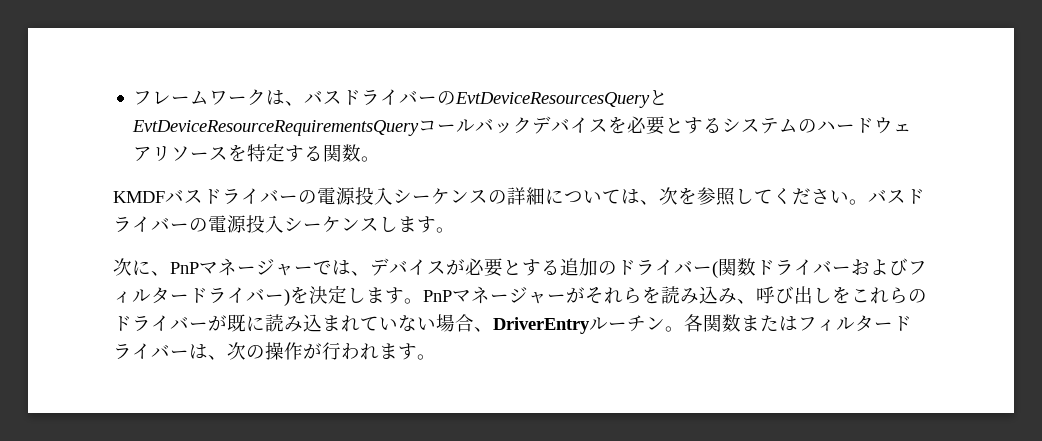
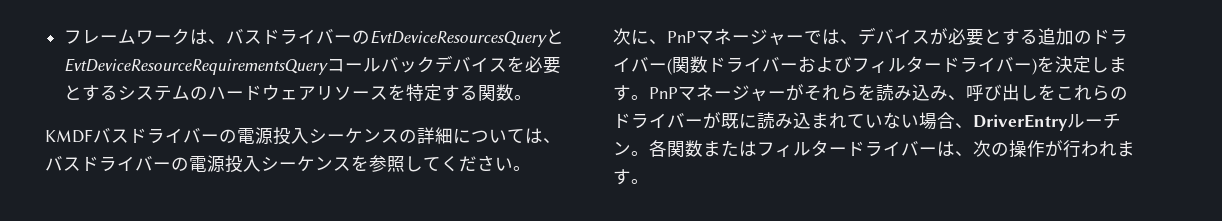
[659,187,925,206] [113,215,436,233] 次を参照してください。バスドライバーの電源投入シーケンスします -> [45,155,513,173] バスドライバーの電源投入シーケンスを参照してください

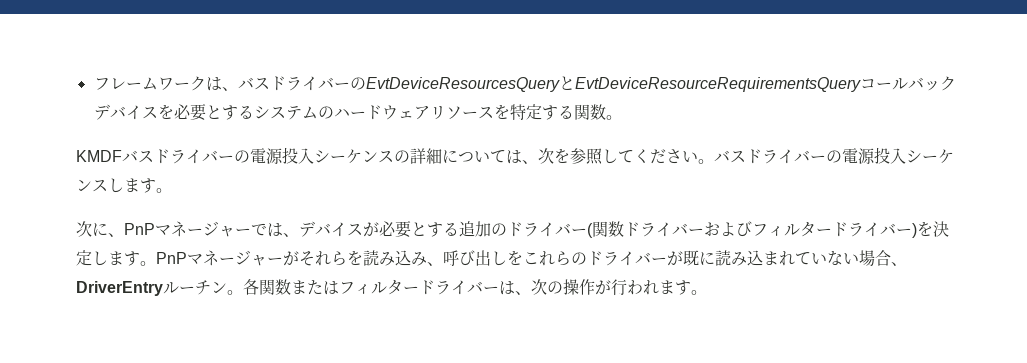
[45,155,513,173] バスドライバーの電源投入シーケンスを参照してください -> [538,147,954,165] [76,178,156,193] 次を参照してください。バスドライバーの電源投入シーケンスします

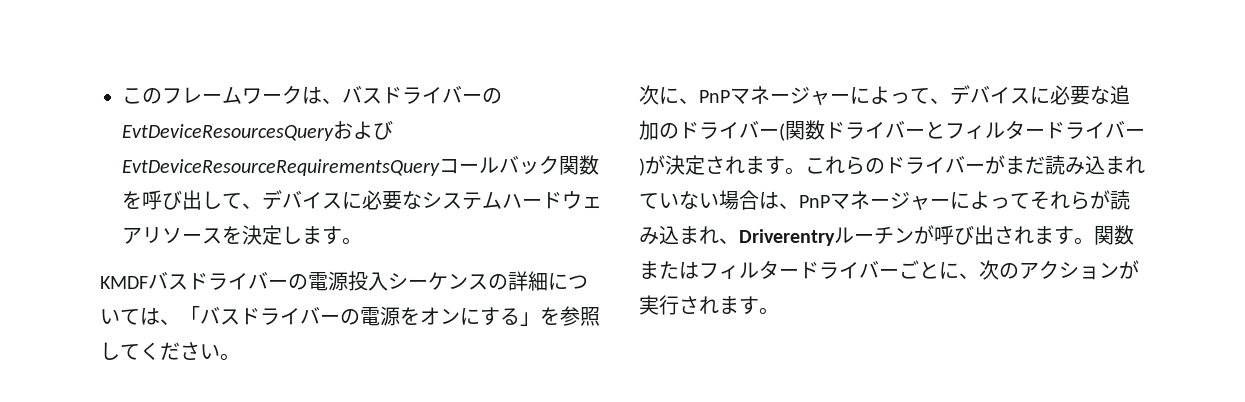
(93, 83) none -> [122,88,162,104] この
[558,76,575,90] と -> [333,120,393,140] および
[93,104,254,121] デバイスを必要とする -> [559,155,599,175] [122,190,422,210] 関数を呼び出して、デバイスに必要な
[317,106,334,119] の -> (502, 200) none
[509,104,606,121] 特定する関数 -> [242,225,342,245] 決定します
[538,147,954,165] [76,178,156,193] 次を参照してください。バスドライバーの電源投入シーケンスします -> [180,306,600,326] [100,342,220,360] 「バスドライバーの電源をオンにする」を参照してください
[251,221,459,238] では、デバイスが必要とする -> [850,85,1110,105] によって、デバイスに必要な
[704,221,752,237] および -> [925,121,945,139] と
[917,221,949,237] [76,250,523,266] を決定します。PnPマネージャーがそれらを読み込み、呼び出しを -> [645,155,805,175] が決定されます。
[683,250,715,266] 既に -> [1005,156,1045,174] まだ
[891,262,907,266] [76,279,259,296] 、DriverEntryルーチン。各 -> [759,190,1130,210] [639,225,1094,246] は、PnPマネージャーによってそれらが読み込まれ、Driverentryルーチンが呼び出されます。
[499,279,643,296] は、次の操作が行わ -> [899,260,1139,280] [639,295,699,315] ごとに、次のアクションが実行さ

